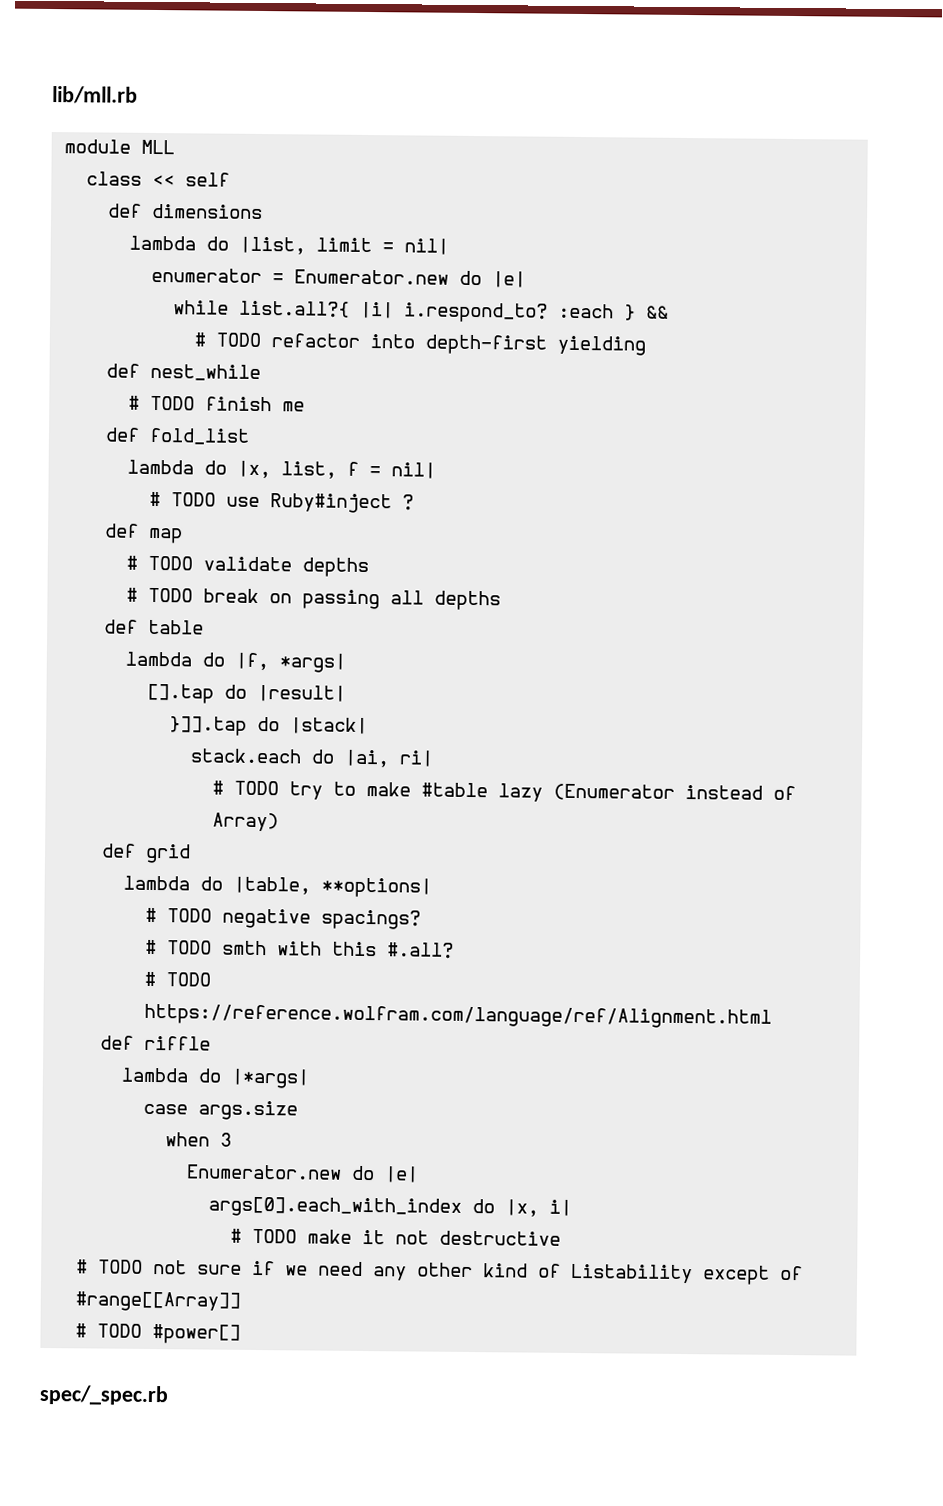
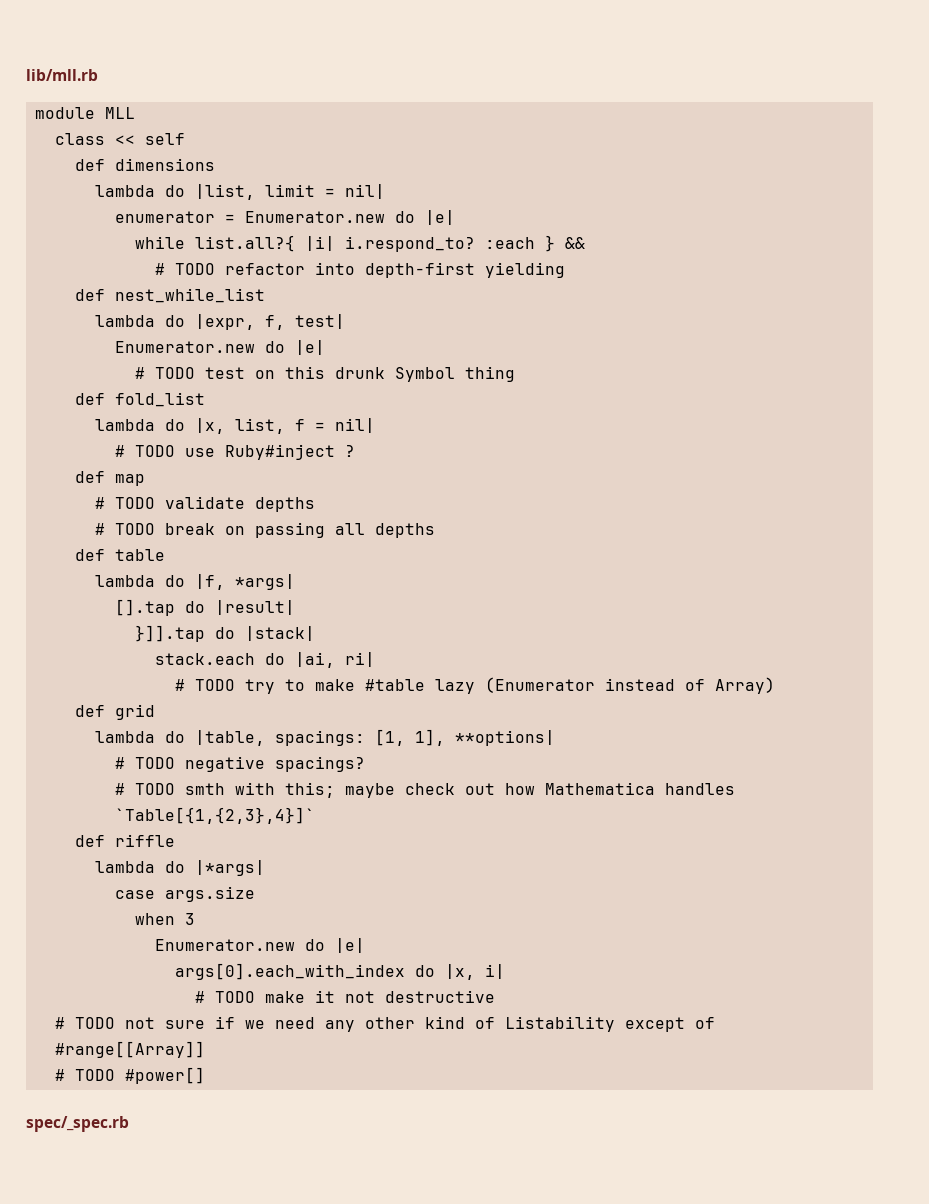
[149,363,261,381] [127,395,305,412] nest_while // # TODO finish me -> [115,288,266,303] [95,314,346,330] [115,340,326,355] [135,366,516,382] nest_while_list // lambda do |expr, f, test| // Enumerator.new do |e| // # TODO test on this drunk Symbol thing
(311, 885) none -> [275,729,446,746] spacings: [1, 1],
[331,941,454,959] [143,971,211,987] [143,1003,772,1029] this #.all? // # TODO https://reference.wolfram.com/language/ref/Alignment.html -> [285,782,736,798] [115,807,316,824] this; maybe check out how Mathematica handles `Table[{1,{2,3},4}]`

